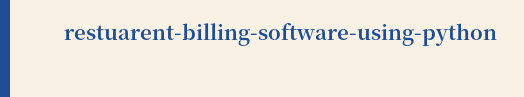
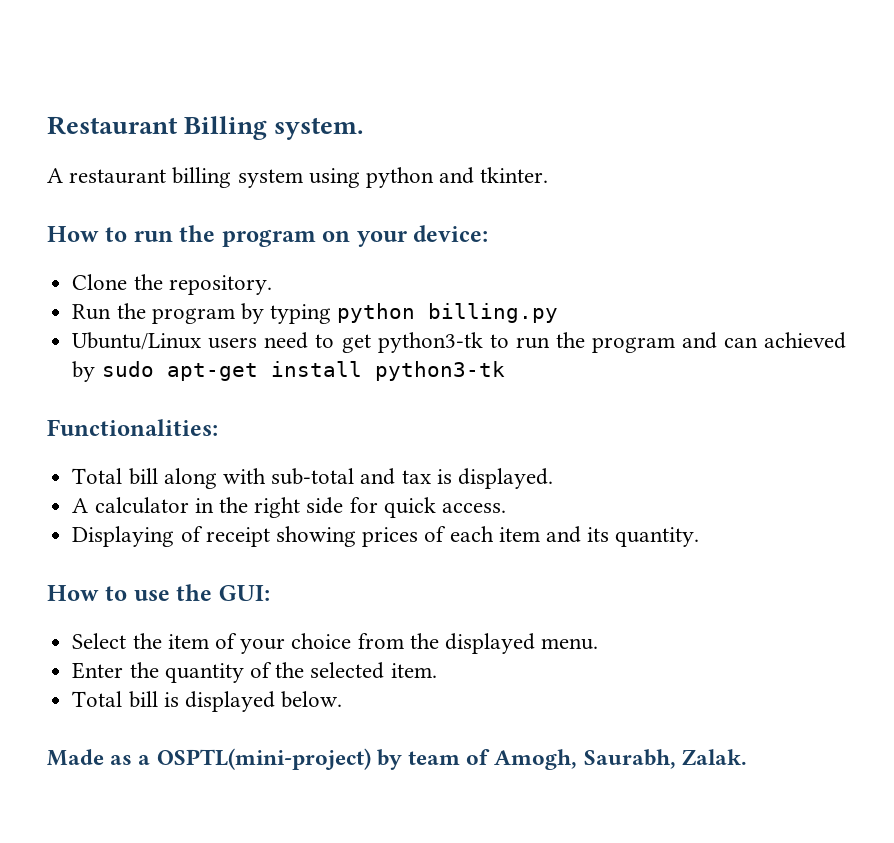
[64,23,497,46] restuarent-billing-software-using-python -> [47,116,364,140] [47,167,549,188] [47,225,489,247] [72,274,272,295] [72,303,559,324] [72,332,847,353] [72,361,505,382] [47,419,218,436] [72,468,553,489] [72,497,506,518] [72,526,700,547] [47,584,270,601] [72,633,599,654] [72,662,437,683] [72,691,343,712] [47,748,747,770] Restaurant Billing system. // A restaurant billing system using python and tkinter. // How to run the program on your device: // Clone the repository. // Run the program by typing python billing.py // Ubuntu/Linux users need to get python3-tk to run the program and can achieved by sudo apt-get install python3-tk // Functionalities: // Total bill along with sub-total and tax is displayed. // A calculator in the right side for quick access. // Displaying of receipt showing prices of each item and its quantity. // How to use the GUI: // Select the item of your choice from the displayed menu. // Enter the quantity of the selected item. // Total bill is displayed below. // Made as a OSPTL(mini-project) by team of Amogh, Saurabh, Zalak.

